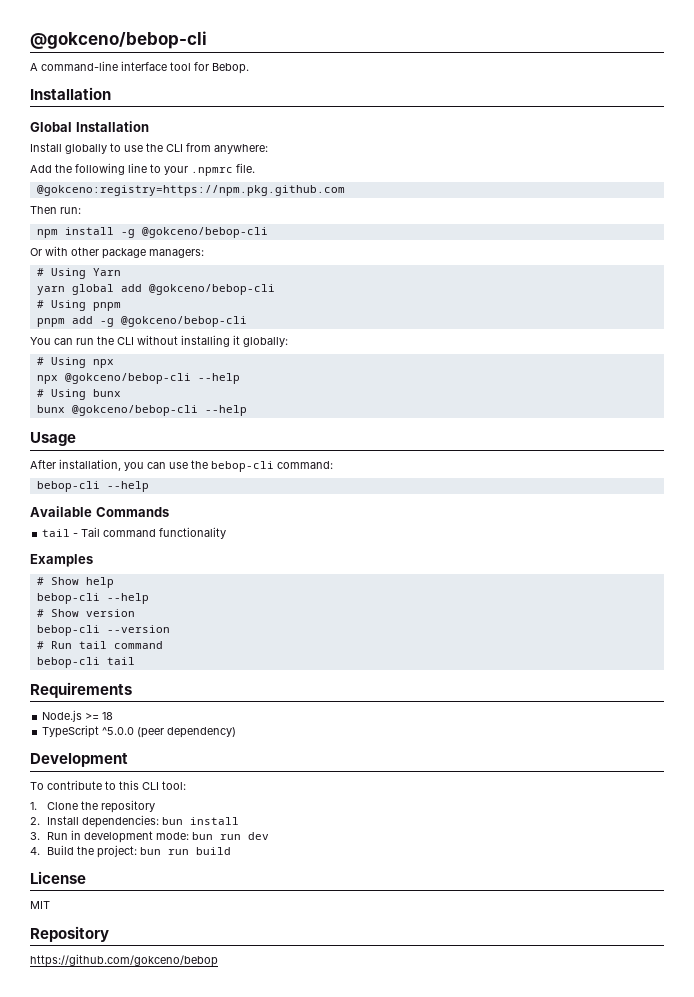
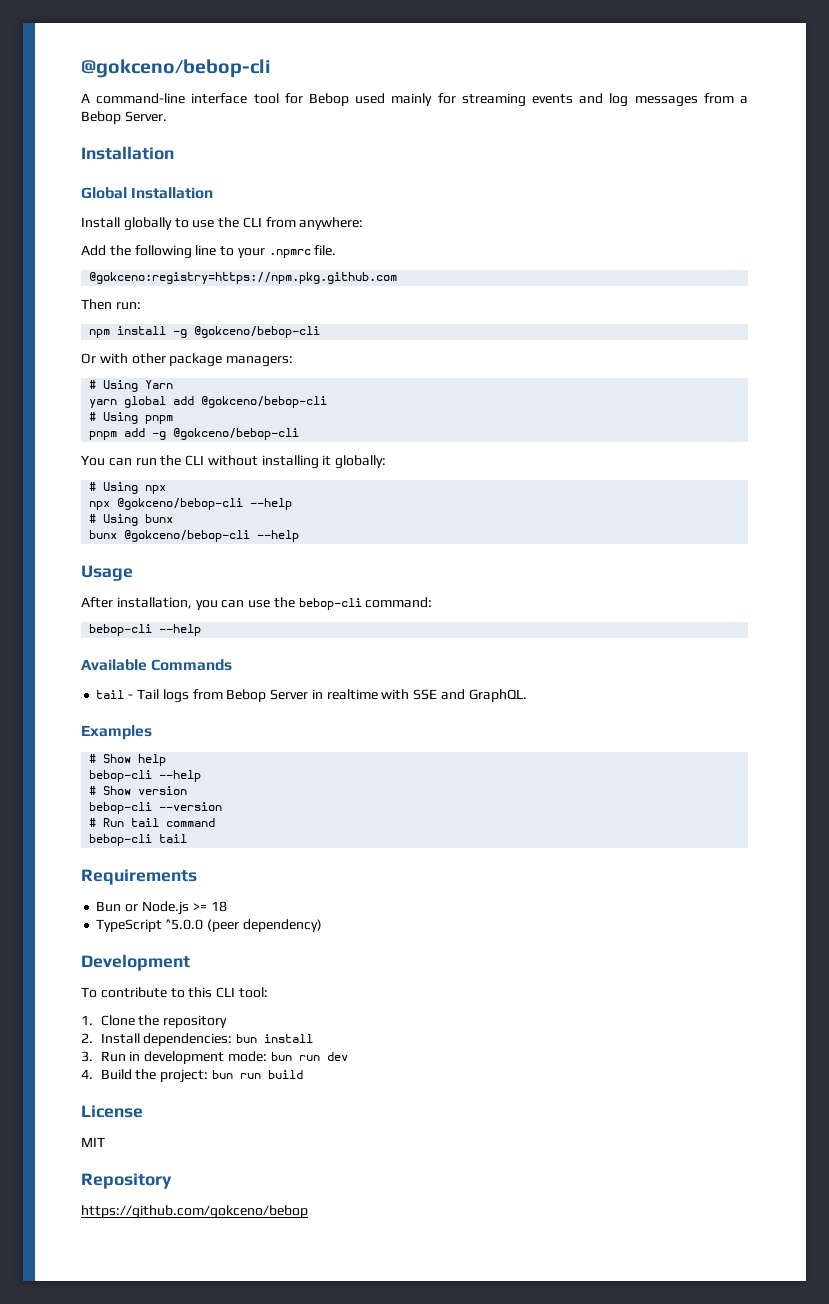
[212,63,249,74] Bebop. -> [309,93,749,107] [81,111,167,124] Bebop used mainly for streaming events and log messages from a Bebop Server.
[103,527,227,539] command functionality -> [162,689,527,703] logs from Bebop Server in realtime with SSE and GraphQL.
(132, 690) none -> [96,901,139,912] Bun or

